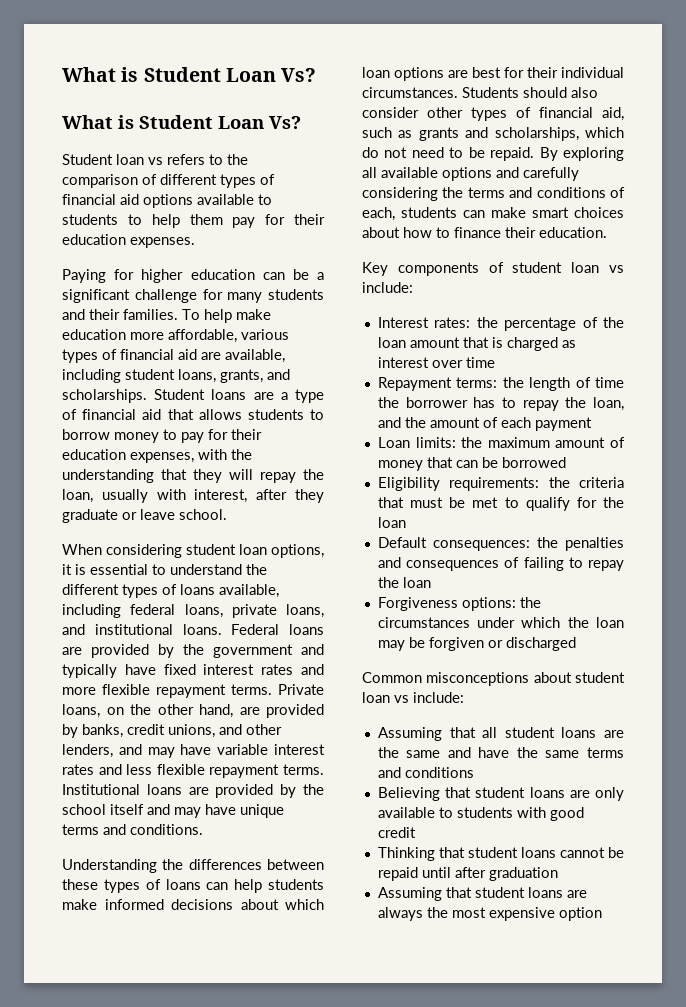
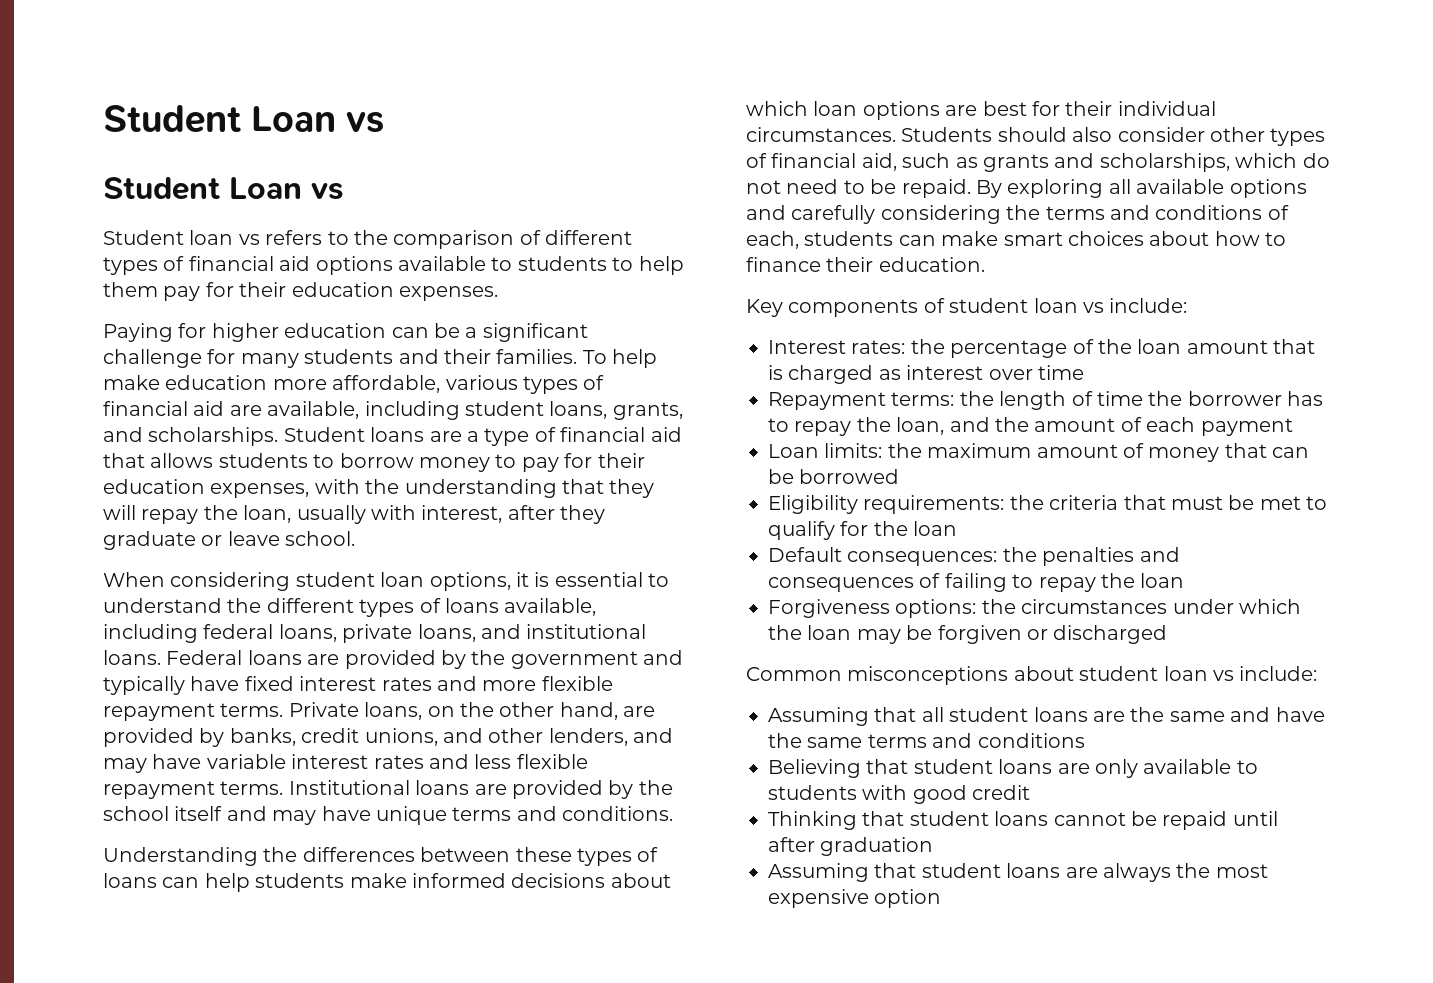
[62,67,317,82] [62,115,301,129] What is Student Loan Vs? // What is Student Loan Vs? -> [103,105,385,133] [103,177,343,200] Student Loan vs // Student Loan vs

